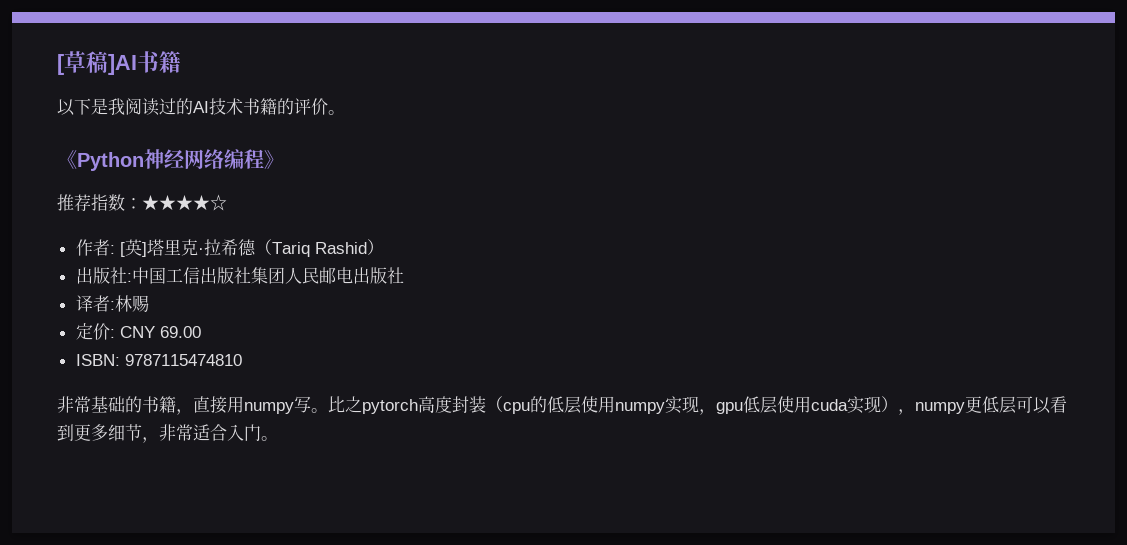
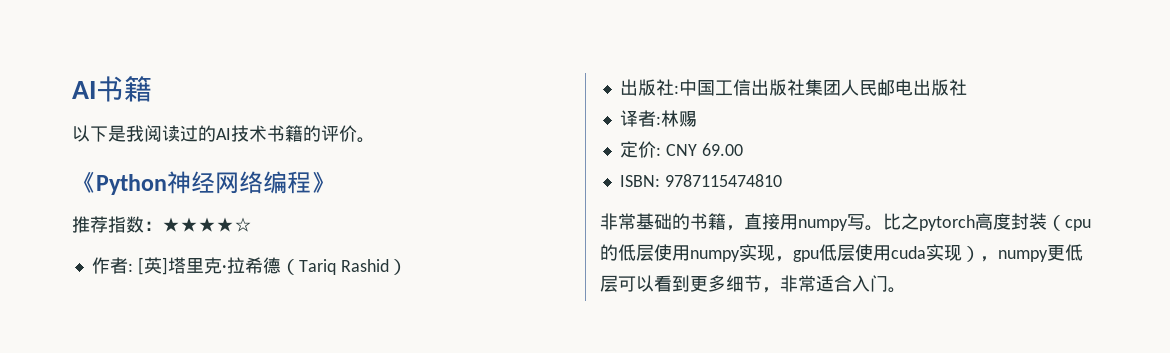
[57,51,137,75] [草稿]AI -> [72,81,96,99] AI

